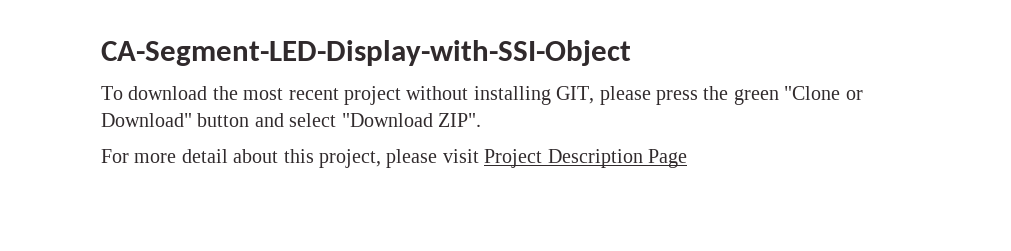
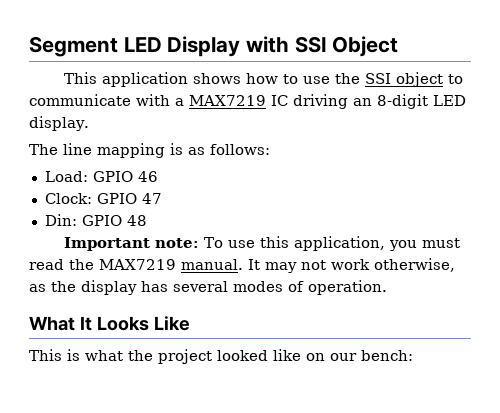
[101,40,631,66] [101,86,863,105] [101,113,481,127] [101,149,687,168] CA-Segment-LED-Display-with-SSI-Object // To download the most recent project without installing GIT, please press the green "Clone or Download" button and select "Download ZIP". // For more detail about this project, please visit Project Description Page -> [29,36,399,57] [63,72,463,87] [29,94,466,109] [29,116,89,131] [29,143,270,158] [44,171,158,182] [44,193,162,204] [44,214,147,226] [63,236,460,251] [29,258,455,273] [29,280,387,295] [29,316,190,331] [29,349,413,364] Segment LED Display with SSI Object // This application shows how to use the SSI object to communicate with a MAX7219 IC driving an 8-digit LED display. // The line mapping is as follows: // Load: GPIO 46 // Clock: GPIO 47 // Din: GPIO 48 // Important note: To use this application, you must read the MAX7219 manual. It may not work otherwise, as the display has several modes of operation. // What It Looks Like // This is what the project looked like on our bench:

